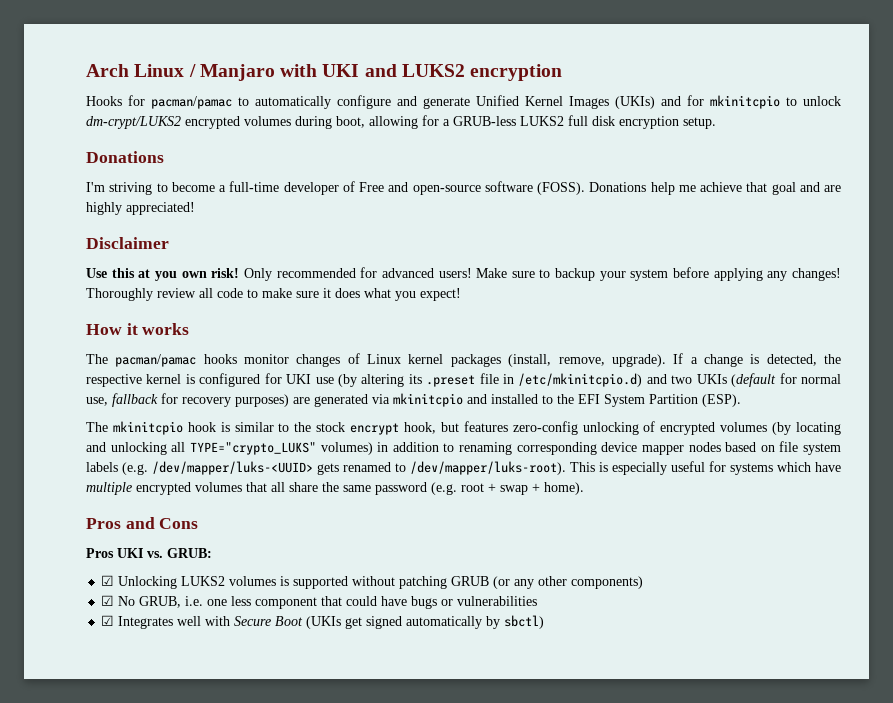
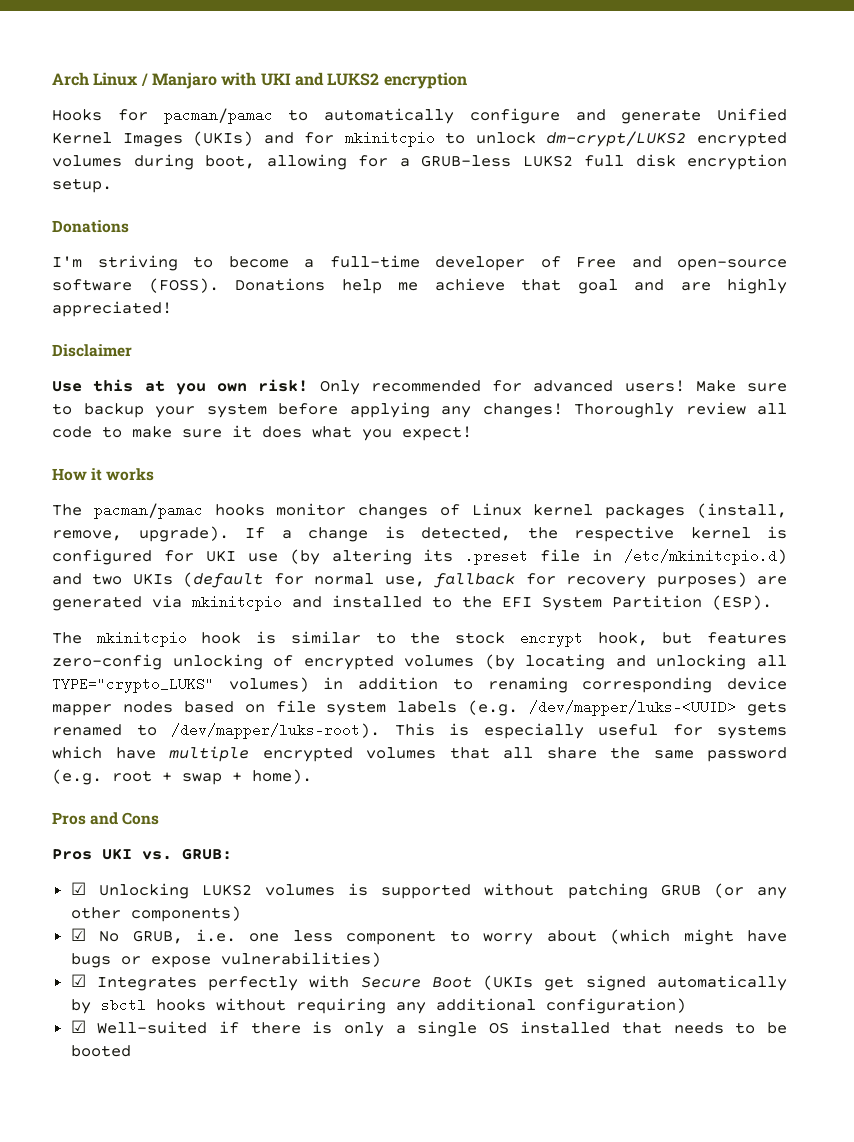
[321,596,378,606] that could -> [449,929,734,945] to worry about (which might
[457,596,538,606] vulnerabilities -> [150,952,381,968] expose vulnerabilities)
[177,616,202,626] well -> [208,976,299,991] perfectly
[504,615,545,629] sbctl) -> [100,998,686,1014] [70,1020,787,1037] [70,1045,131,1057] sbctl hooks without requiring any additional configuration) // ☑ Well-suited if there is only a single OS installed that needs to be booted

